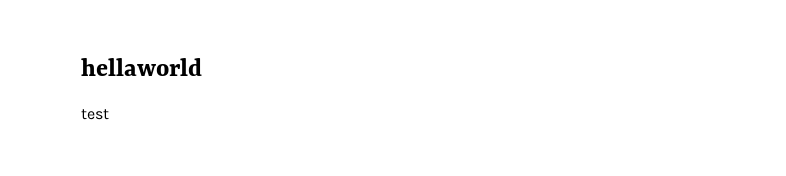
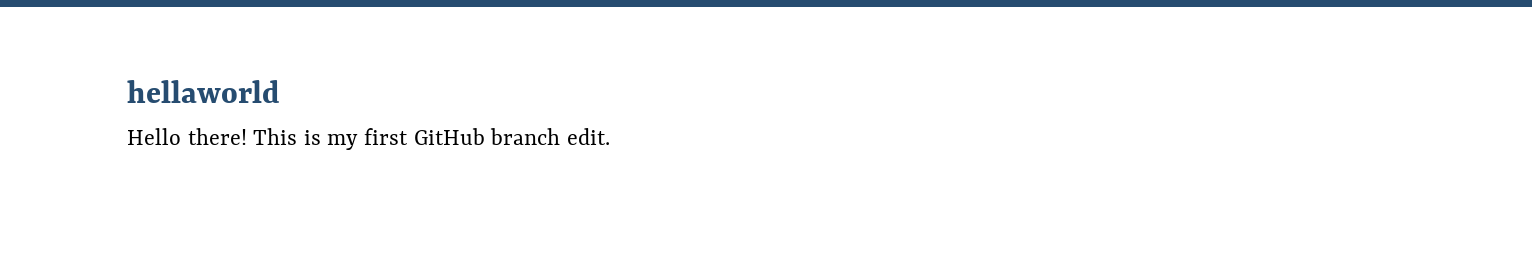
[81,109,109,120] test -> [127,128,610,150] Hello there! This is my first GitHub branch edit.

